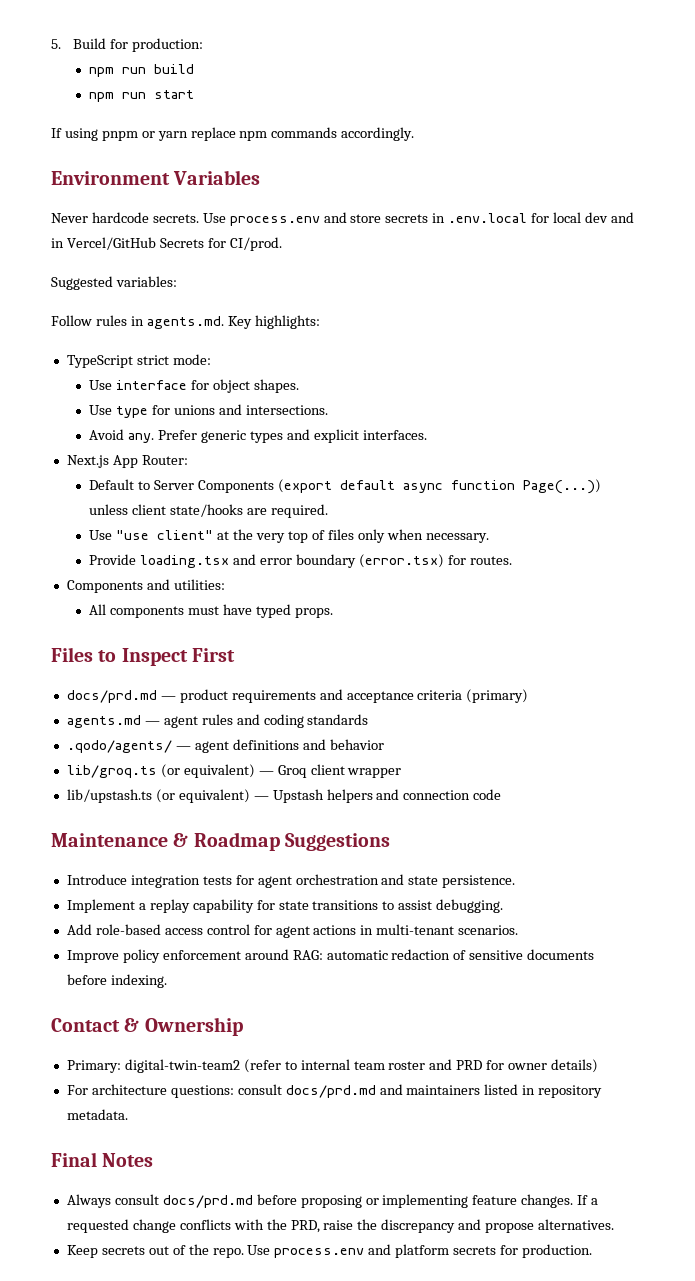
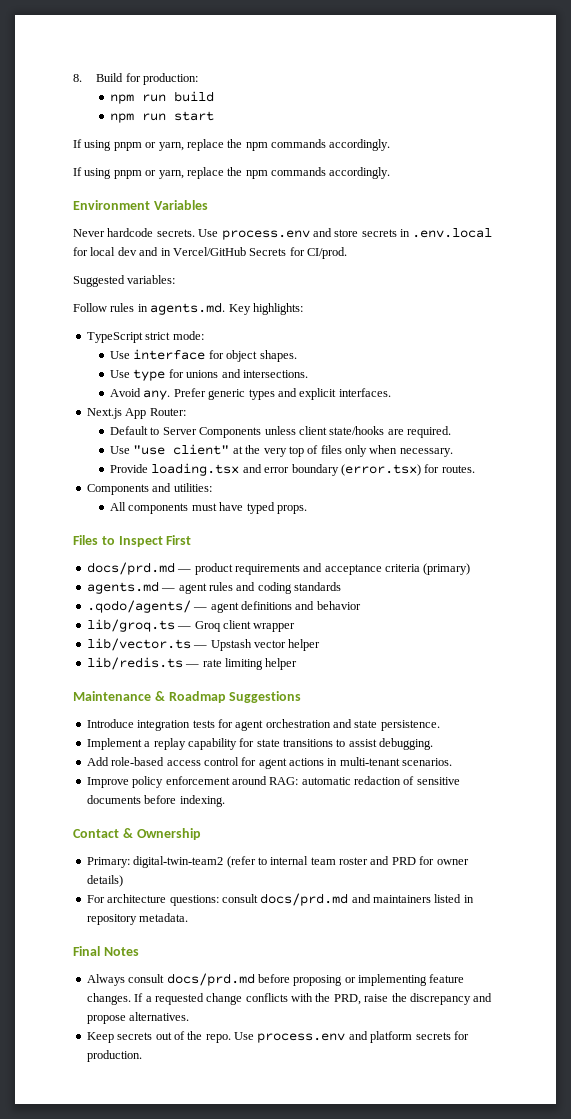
[51,39,61,49] 5. -> [73,74,82,82] 8.
[157,127,236,141] yarn replace -> [158,139,391,151] [73,167,243,179] yarn, replace the npm commands accordingly. // If using pnpm or yarn, replace the
[278,479,602,494] (export default async function Page(...)) -> (262, 432) none
[160,764,255,778] (or equivalent) -> (175, 625) none
[66,789,502,803] lib/upstash.ts (or equivalent) — Upstash helpers and connection code -> [86,638,321,651] [86,657,298,670] lib/vector.ts — Upstash vector helper // lib/redis.ts — rate limiting helper

